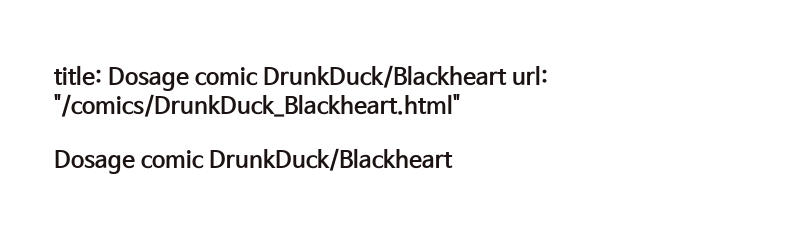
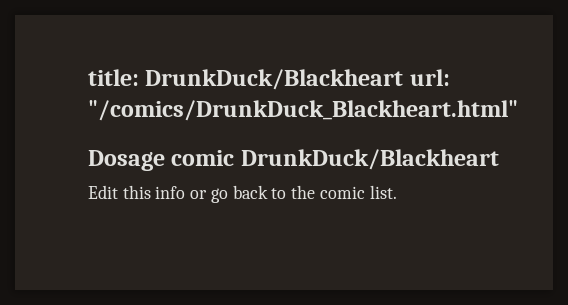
[108,67,259,91] Dosage comic -> (139, 77) none
(454, 159) none -> [88,185,397,203] // Edit this info or go back to the comic list.

